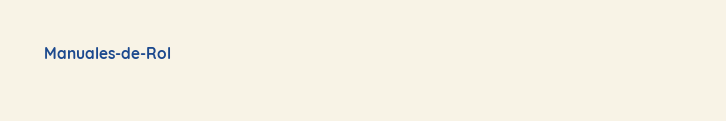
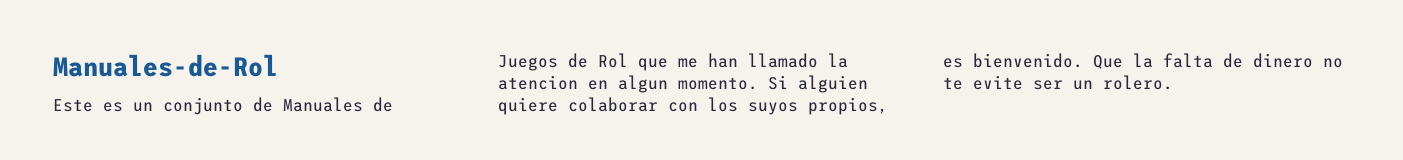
(171, 53) none -> [53,97,393,115] [498,53,848,71] [498,75,868,93] [498,97,888,115] [943,53,1343,69] [943,75,1173,90] // Este es un conjunto de Manuales de Juegos de Rol que me han llamado la atencion en algun momento. Si alguien quiere colaborar con los suyos propios, es bienvenido. Que la falta de dinero no te evite ser un rolero.

